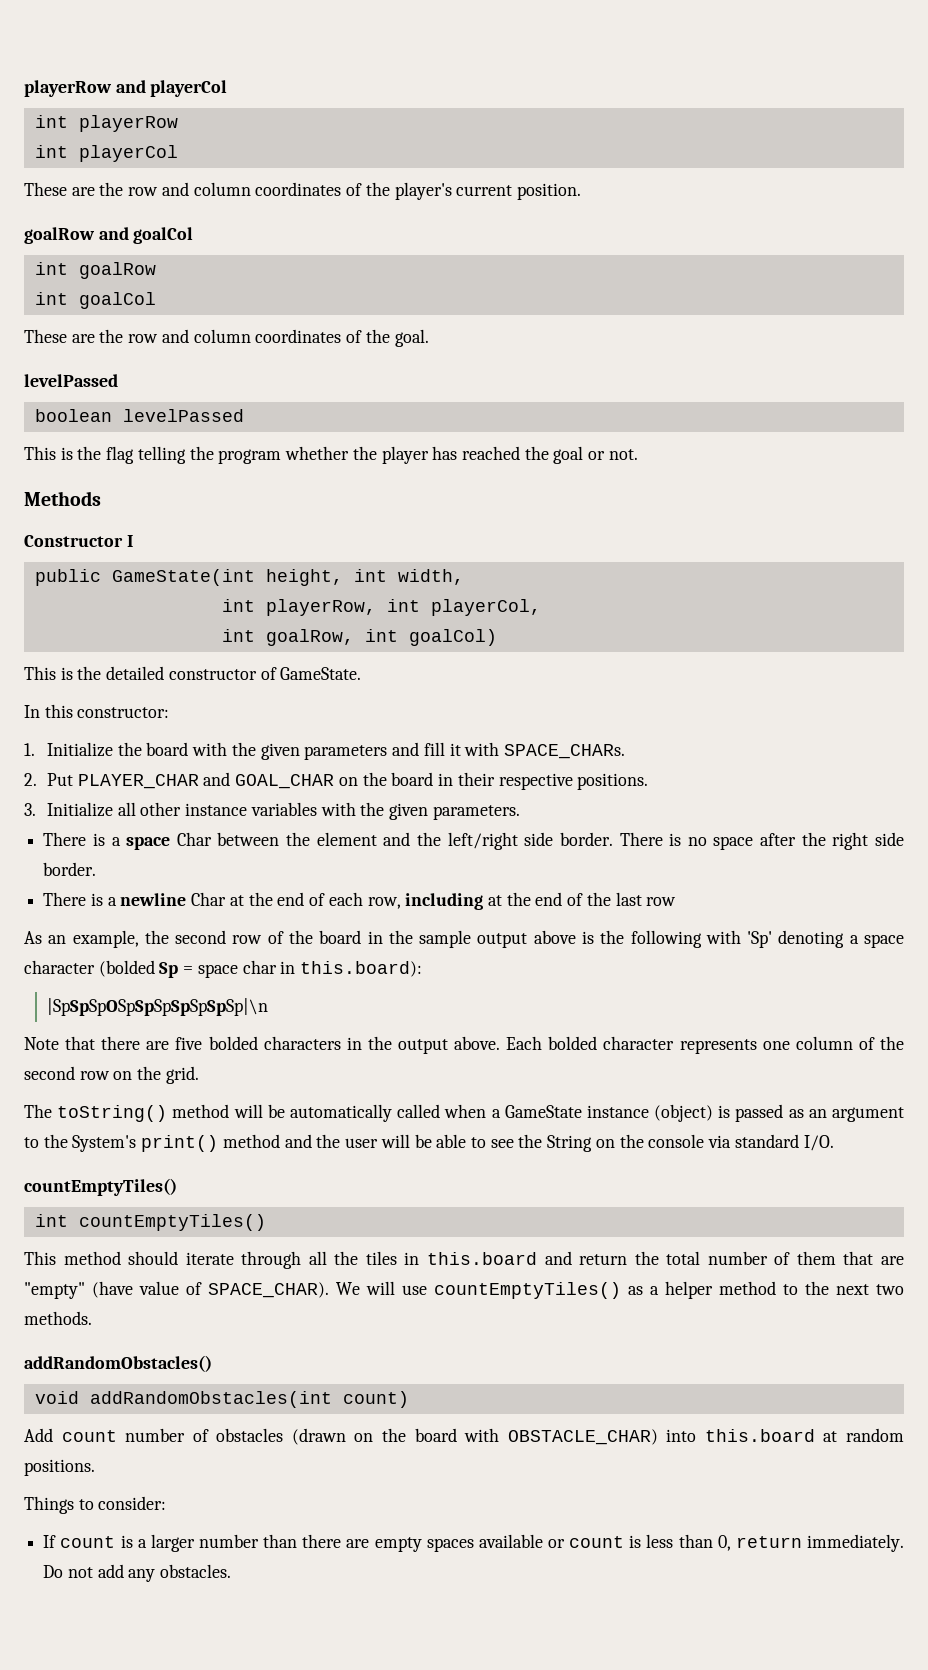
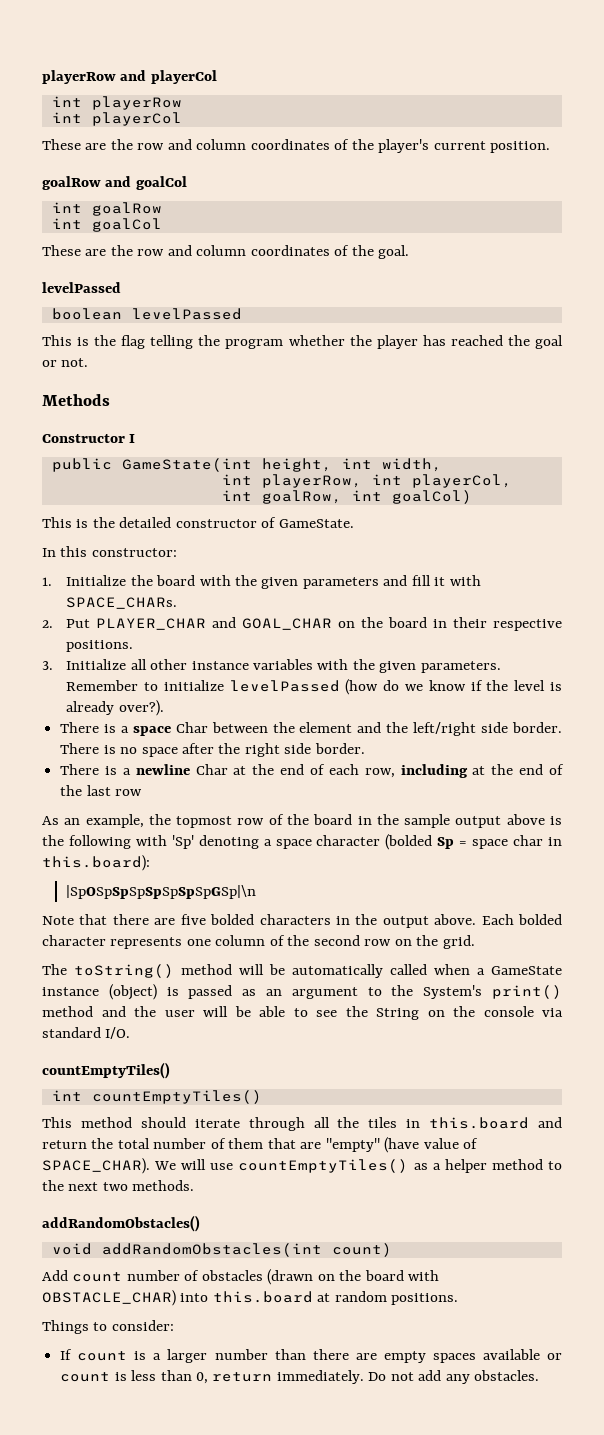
(520, 812) none -> [66,679,562,695] [66,700,164,716] Remember to initialize levelPassed (how do we know if the level is already over?).
[175,930,227,944] second -> [176,816,233,828] topmost
[47,998,269,1016] |SpSpSpOSpSpSpSpSpSpSp|\n -> [66,885,257,899] |SpOSpSpSpSpSpSpSpGSp|\n

